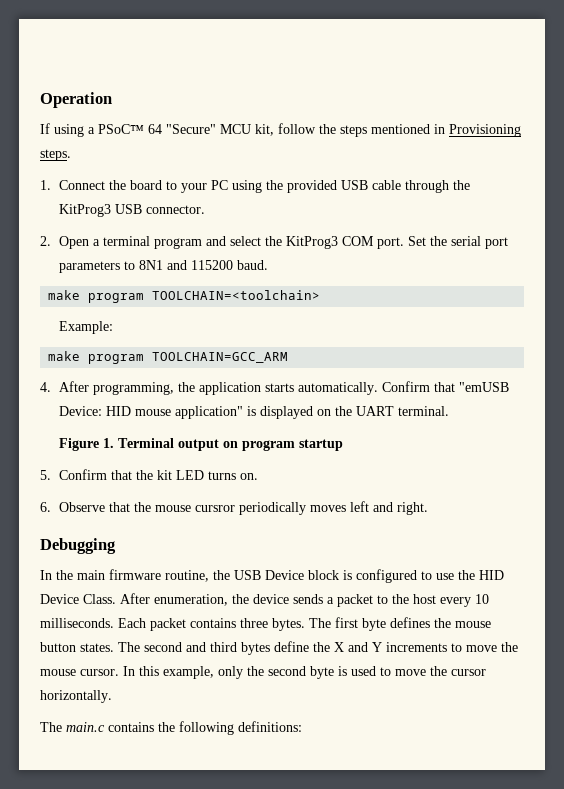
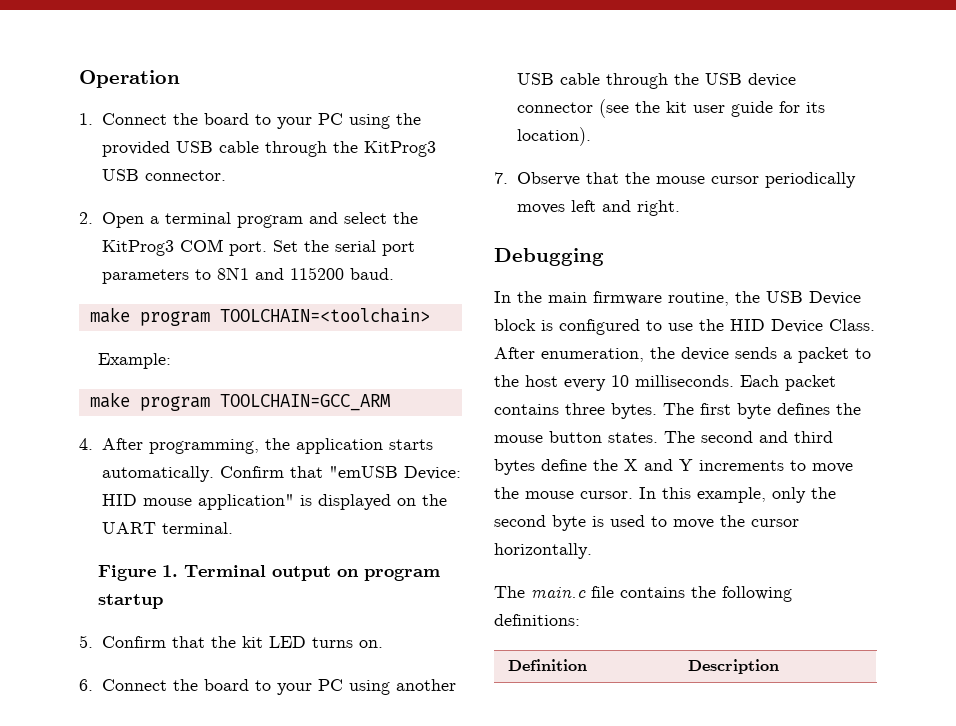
[40,123,521,137] [40,149,71,161] // If using a PSoC™ 64 "Secure" MCU kit, follow the steps mentioned in Provisioning steps. -> (180, 79) none
(51, 507) none -> [101,679,456,695] [516,73,796,89] [516,99,825,118] [516,127,591,146] [494,172,508,184] Connect the board to your PC using another USB cable through the USB device connector (see the kit user guide for its location). // 7.
[194,505,235,512] cursror -> [710,176,759,184] cursor
(105, 727) none -> [591,586,614,598] file
(302, 726) none -> [507,659,587,671] [687,659,779,674] // Definition | Description

